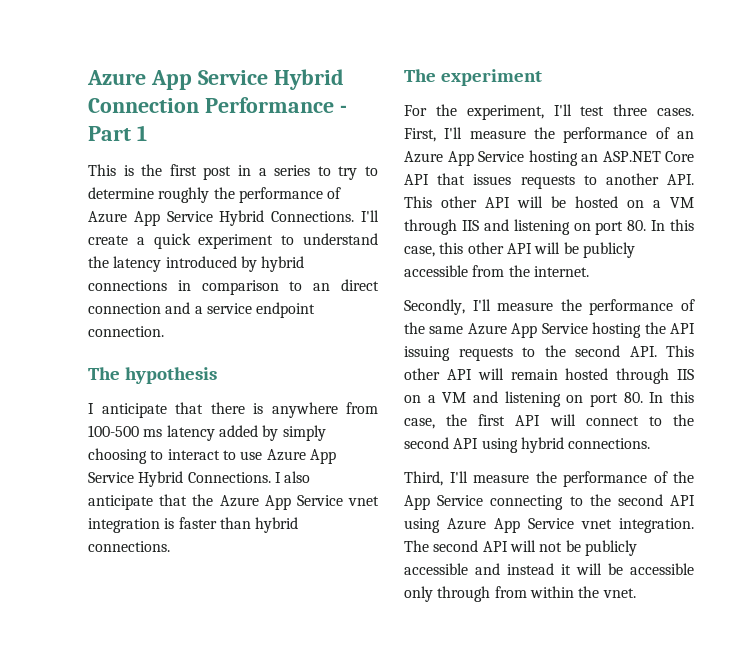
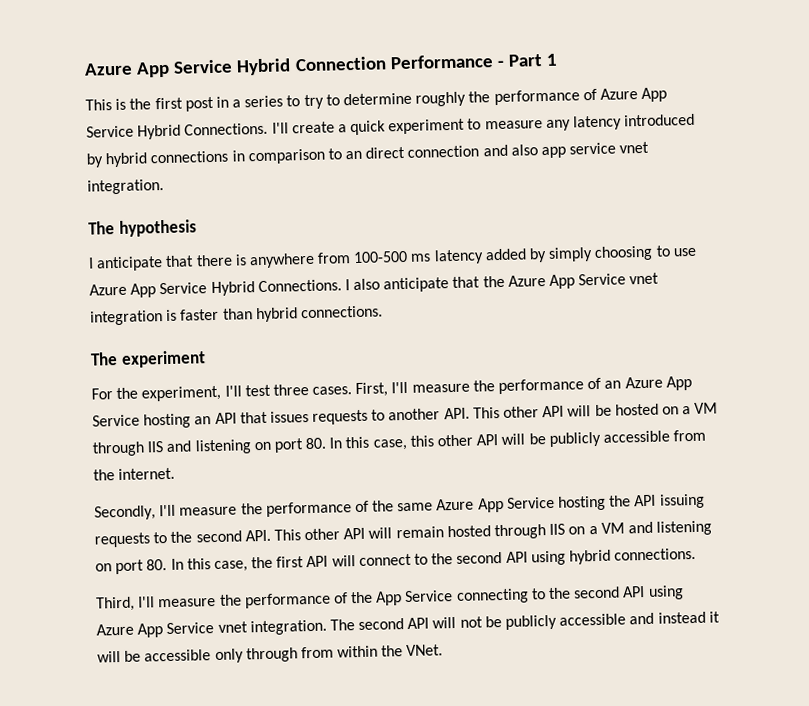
[303,233,379,245] [88,256,109,268] understand the -> [484,119,571,132] measure any
[194,302,316,318] [88,326,164,337] a service endpoint connection. -> [510,141,650,159] [87,179,164,195] also app service vnet integration.
[167,449,236,460] interact to -> (671, 251) none
[602,151,694,162] ASP.NET Core -> (212, 420) none
[602,588,636,598] vnet. -> [406,644,444,657] VNet.

